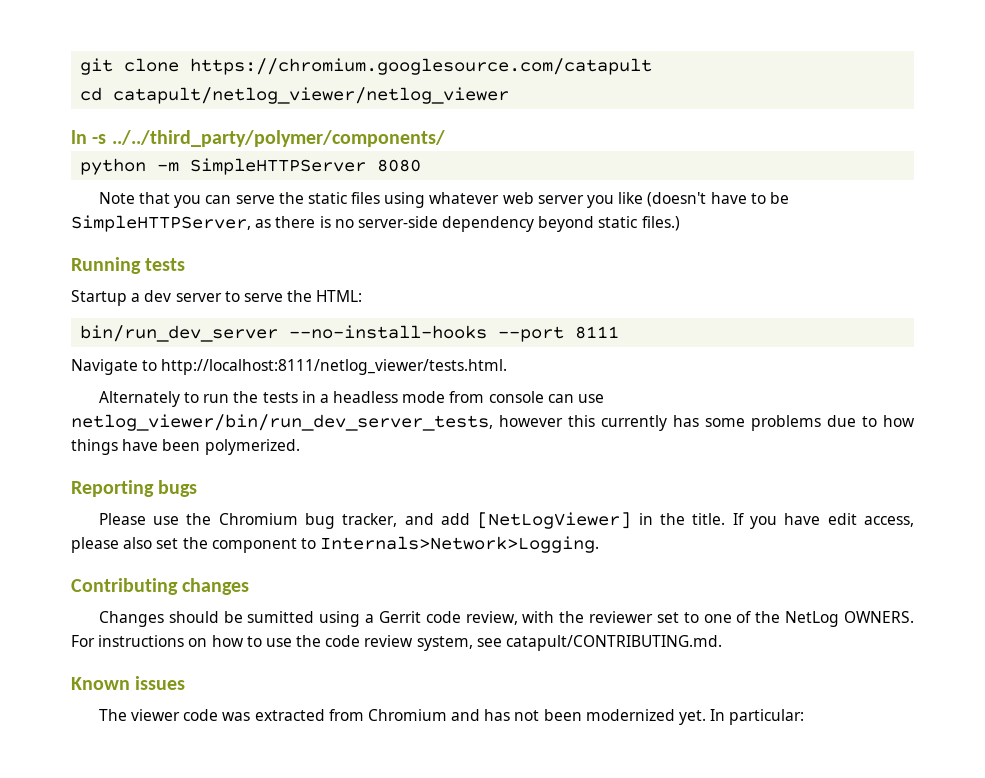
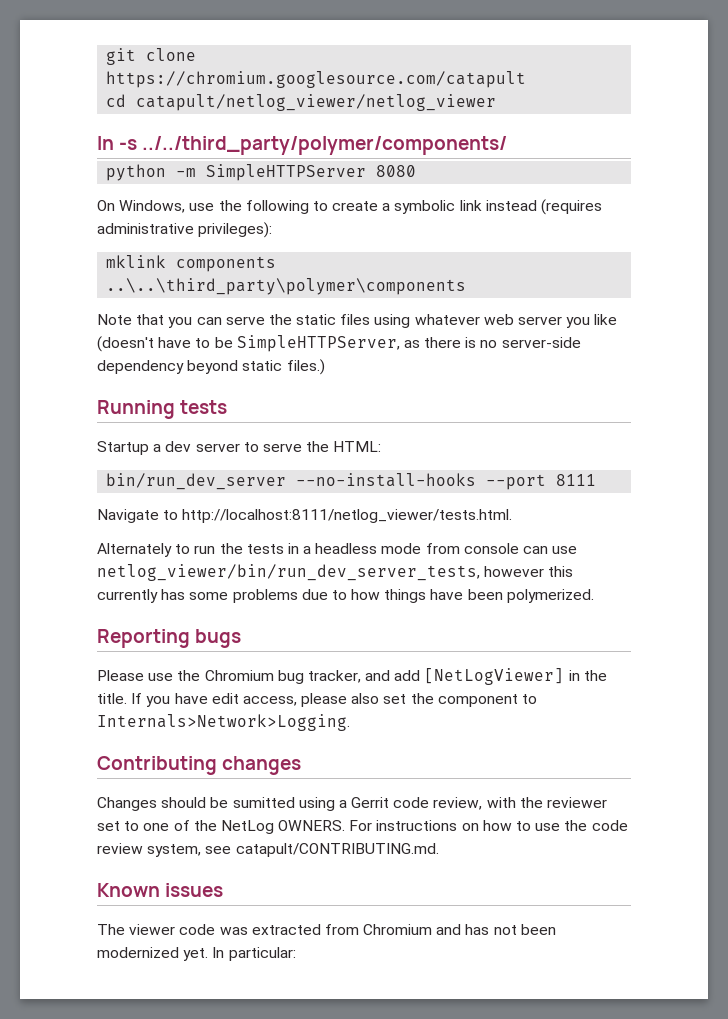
(422, 165) none -> [97,199,603,215] [97,222,273,238] [106,255,277,272] [106,278,467,295] // On Windows, use the following to create a symbolic link instead (requires administrative privileges): // mklink components ..\..\third_party\polymer\components

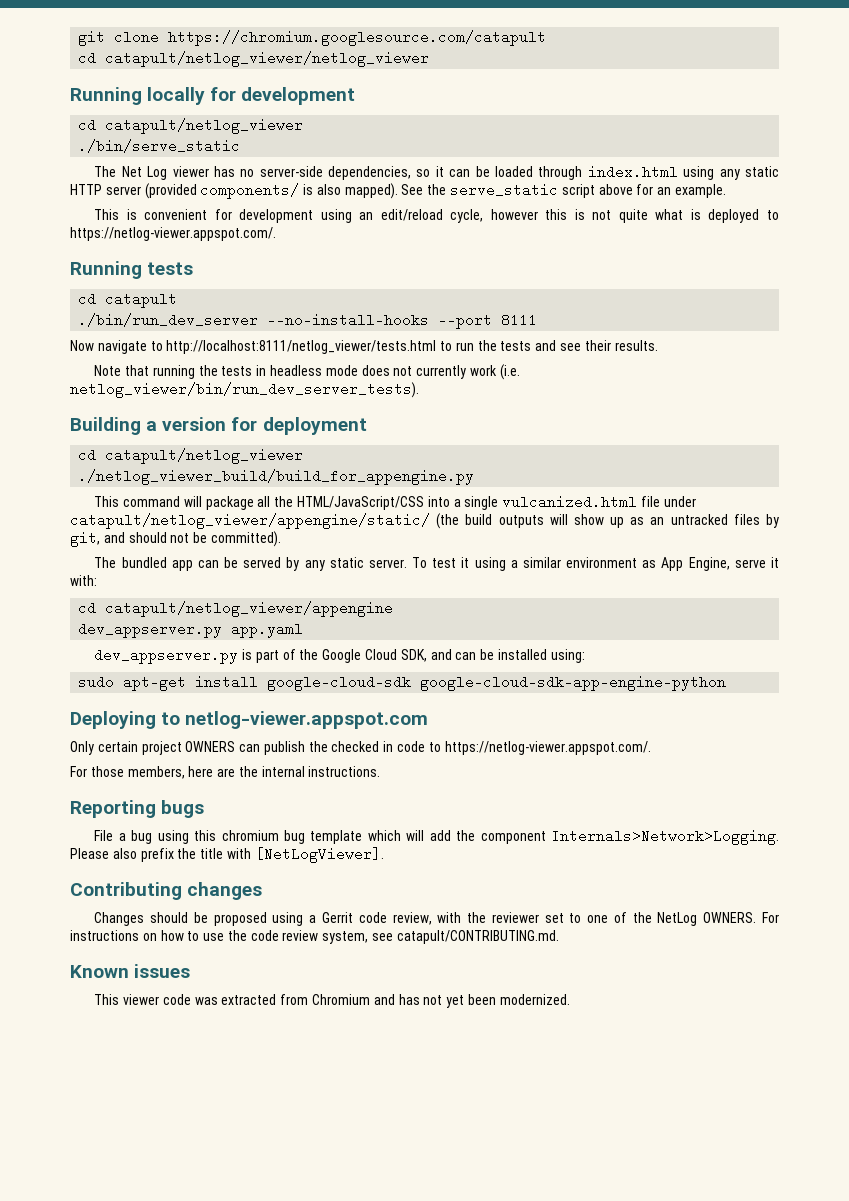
[97,136,508,155] [106,164,417,181] [97,199,603,215] [97,222,273,238] [106,255,277,272] [106,278,467,295] [97,314,618,328] [97,335,581,352] [97,359,325,375] [97,400,228,419] [97,441,382,455] [106,473,597,490] [97,509,513,523] [97,543,578,557] [97,564,574,581] [97,589,594,603] [97,629,242,648] [97,668,607,685] [97,693,407,707] ln -s ../../third_party/polymer/components/ // python -m SimpleHTTPServer 8080 // On Windows, use the following to create a symbolic link instead (requires administrative privileges): // mklink components ..\..\third_party\polymer\components // Note that you can serve the static files using whatever web server you like (doesn't have to be SimpleHTTPServer, as there is no server-side dependency beyond static files.) // Running tests // Startup a dev server to serve the HTML: // bin/run_dev_server --no-install-hooks --port 8111 // Navigate to http://localhost:8111/netlog_viewer/tests.html. // Alternately to run the tests in a headless mode from console can use netlog_viewer/bin/run_dev_server_tests, however this currently has some problems due to how things have been polymerized. // Reporting bugs // Please use the Chromium bug tracker, and add [NetLogViewer] in the title. If you have edit access, please also set -> [70,87,356,105] [78,118,304,134] [78,139,241,153] [94,165,780,180] [70,183,726,199] [94,209,780,223] [70,227,276,241] [70,261,194,279] [78,292,178,308] [78,313,538,329] [70,340,658,354] [94,364,520,380] [70,382,419,398] [70,417,367,435] [78,448,304,464] [78,469,475,485] [94,495,696,510] [70,513,779,529] [70,531,281,547] [94,557,779,571] [70,575,97,586] [78,601,394,617] [78,622,304,638] [94,648,585,664] [78,675,727,691] [70,711,429,729] [70,741,651,755] [70,766,381,779] [70,800,205,818] [94,830,451,844] Running locally for development // cd catapult/netlog_viewer // ./bin/serve_static // The Net Log viewer has no server-side dependencies, so it can be loaded through index.html using any static HTTP server (provided components/ is also mapped). See the serve_static script above for an example. // This is convenient for development using an edit/reload cycle, however this is not quite what is deployed to https://netlog-viewer.appspot.com/. // Running tests // cd catapult // ./bin/run_dev_server --no-install-hooks --port 8111 // Now navigate to http://localhost:8111/netlog_viewer/tests.html to run the tests and see their results. // Note that running the tests in headless mode does not currently work (i.e. netlog_viewer/bin/run_dev_server_tests). // Building a version for deployment // cd catapult/netlog_viewer // ./netlog_viewer_build/build_for_appengine.py // This command will package all the HTML/JavaScript/CSS into a single vulcanized.html file under catapult/netlog_viewer/appengine/static/ (the build outputs will show up as an untracked files by git, and should not be committed). // The bundled app can be served by any static server. To test it using a similar environment as App Engine, serve it with: // cd catapult/netlog_viewer/appengine // dev_appserver.py app.yaml // dev_appserver.py is part of the Google Cloud SDK, and can be installed using: // sudo apt-get install google-cloud-sdk google-cloud-sdk-app-engine-python // Deploying to netlog-viewer.appspot.com // Only certain project OWNERS can publish the checked in code to https://netlog-viewer.appspot.com/. // For those members, here are the internal instructions. // Reporting bugs // File a bug using this chromium bug template which will add
[522,694,538,704] to -> (546, 837) none
(350, 722) none -> [70,847,384,863] Please also prefix the title with [NetLogViewer].
[232,797,295,808] sumitted -> [213,912,267,926] proposed
[97,924,125,935] The -> [94,994,120,1005] This
[520,924,556,935] [97,947,296,961] been modernized yet. In particular: -> [446,994,570,1008] yet been modernized.

